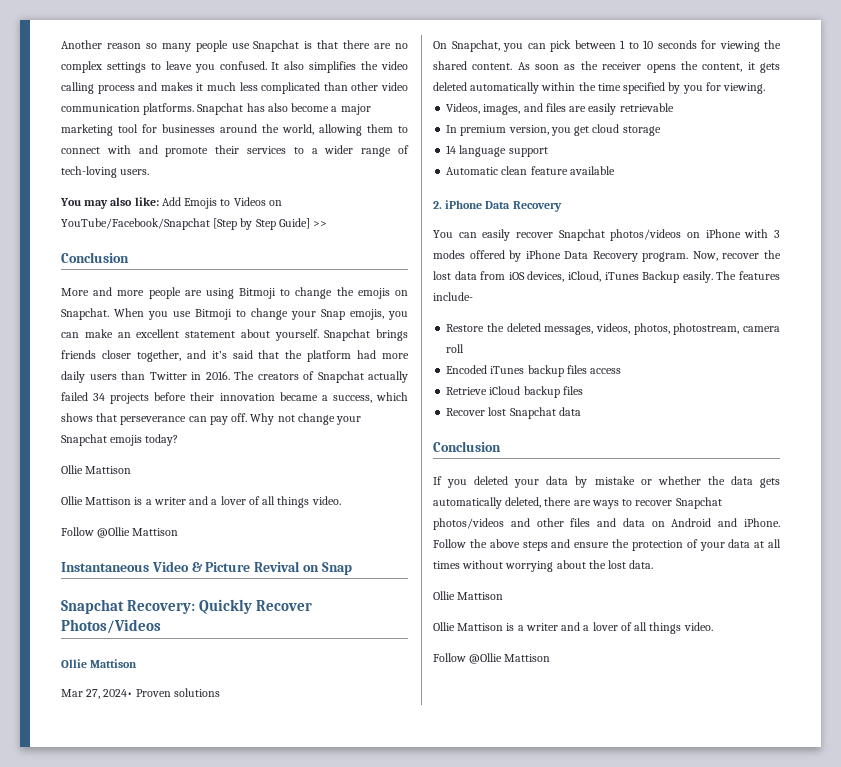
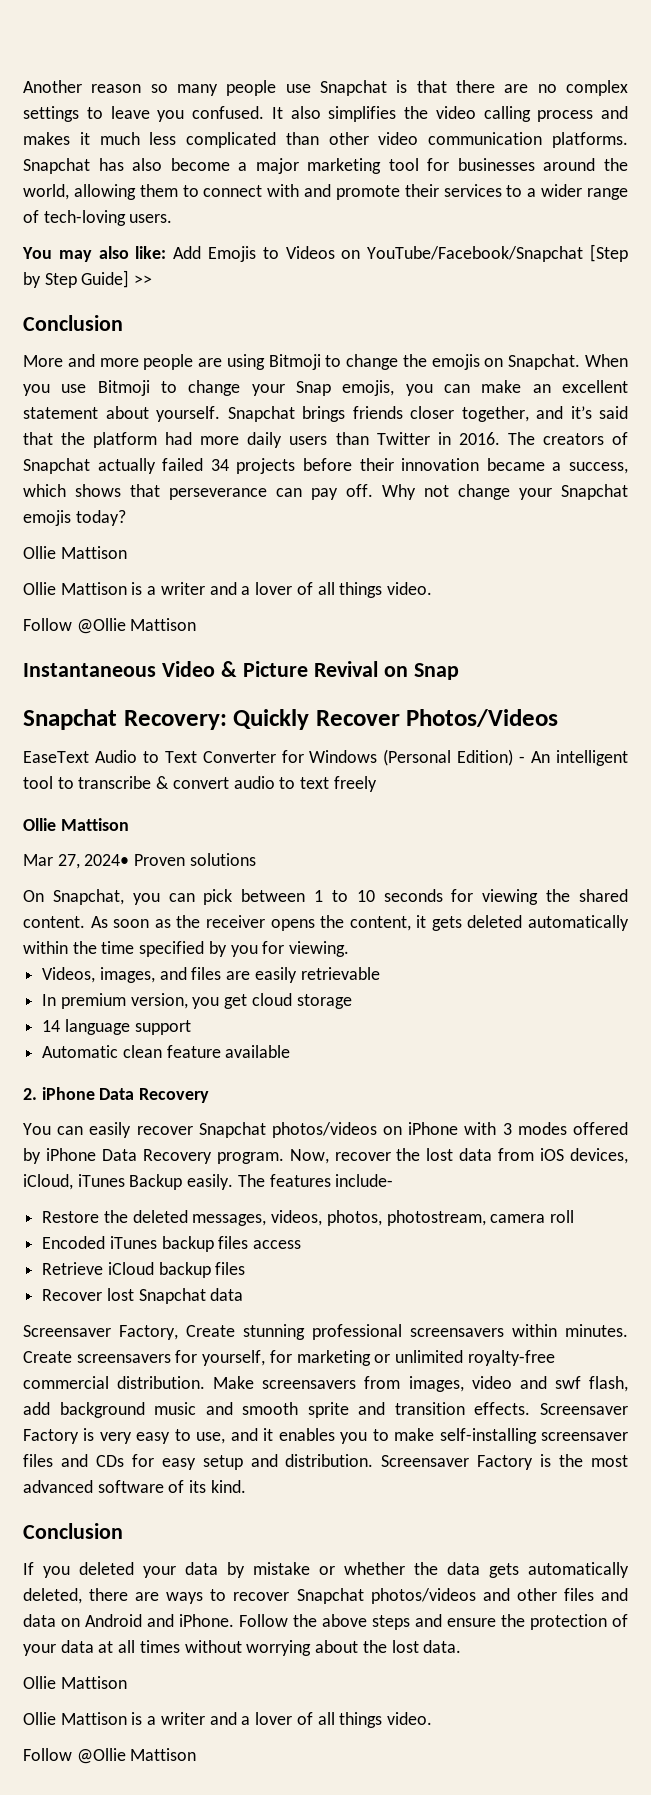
(161, 626) none -> [23,749,629,766] [23,776,377,792] // EaseText Audio to Text Converter for Windows (Personal Edition) - An intelligent tool to transcribe & convert audio to text freely
(581, 411) none -> [23,1324,628,1340] [23,1350,555,1366] [23,1376,628,1392] [23,1402,628,1418] [23,1428,628,1444] [23,1454,628,1470] [23,1480,246,1493] // Screensaver Factory, Create stunning professional screensavers within minutes. Create screensavers for yourself, for marketing or unlimited royalty-free commercial distribution. Make screensavers from images, video and swf flash, add background music and smooth sprite and transition effects. Screensaver Factory is very easy to use, and it enables you to make self-installing screensaver files and CDs for easy setup and distribution. Screensaver Factory is the most advanced software of its kind.

